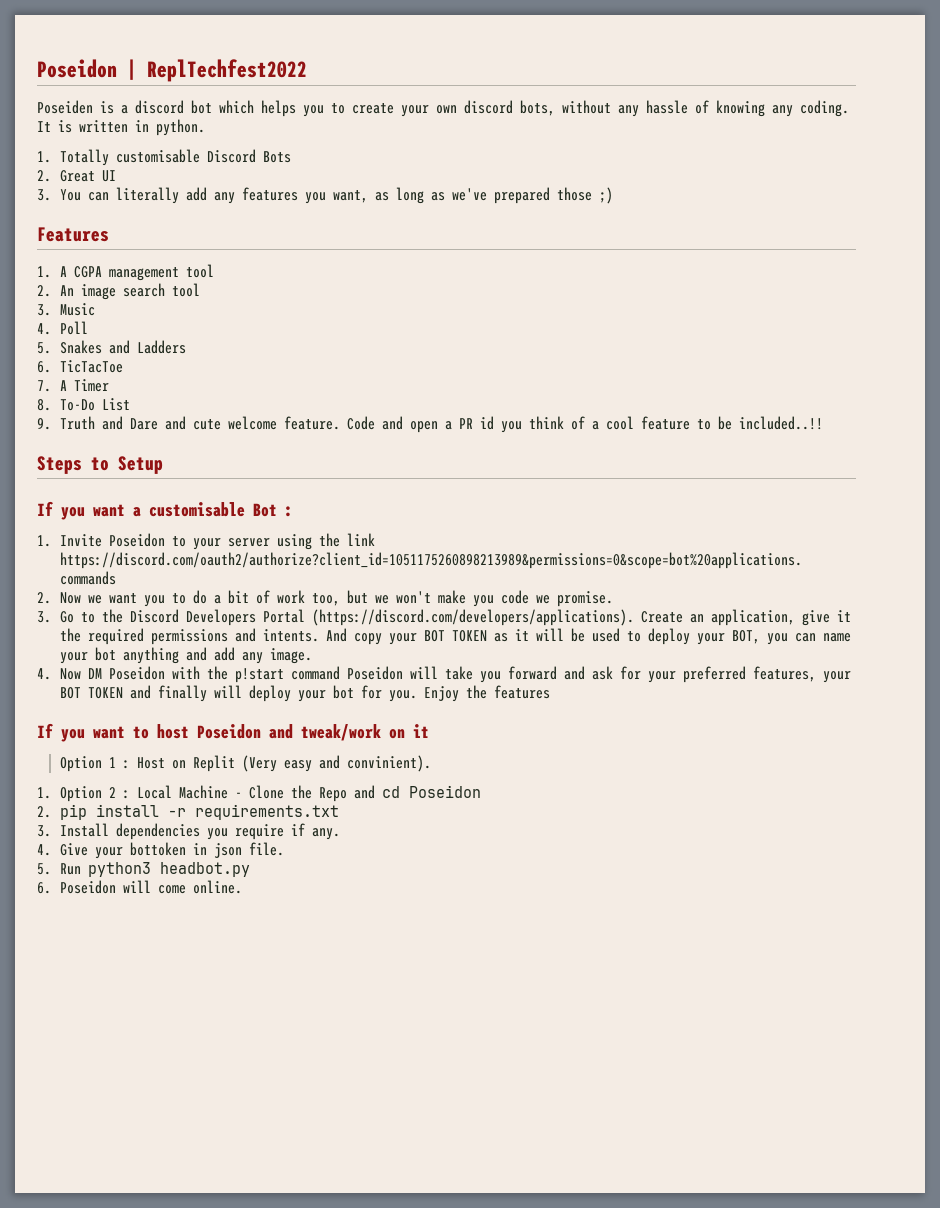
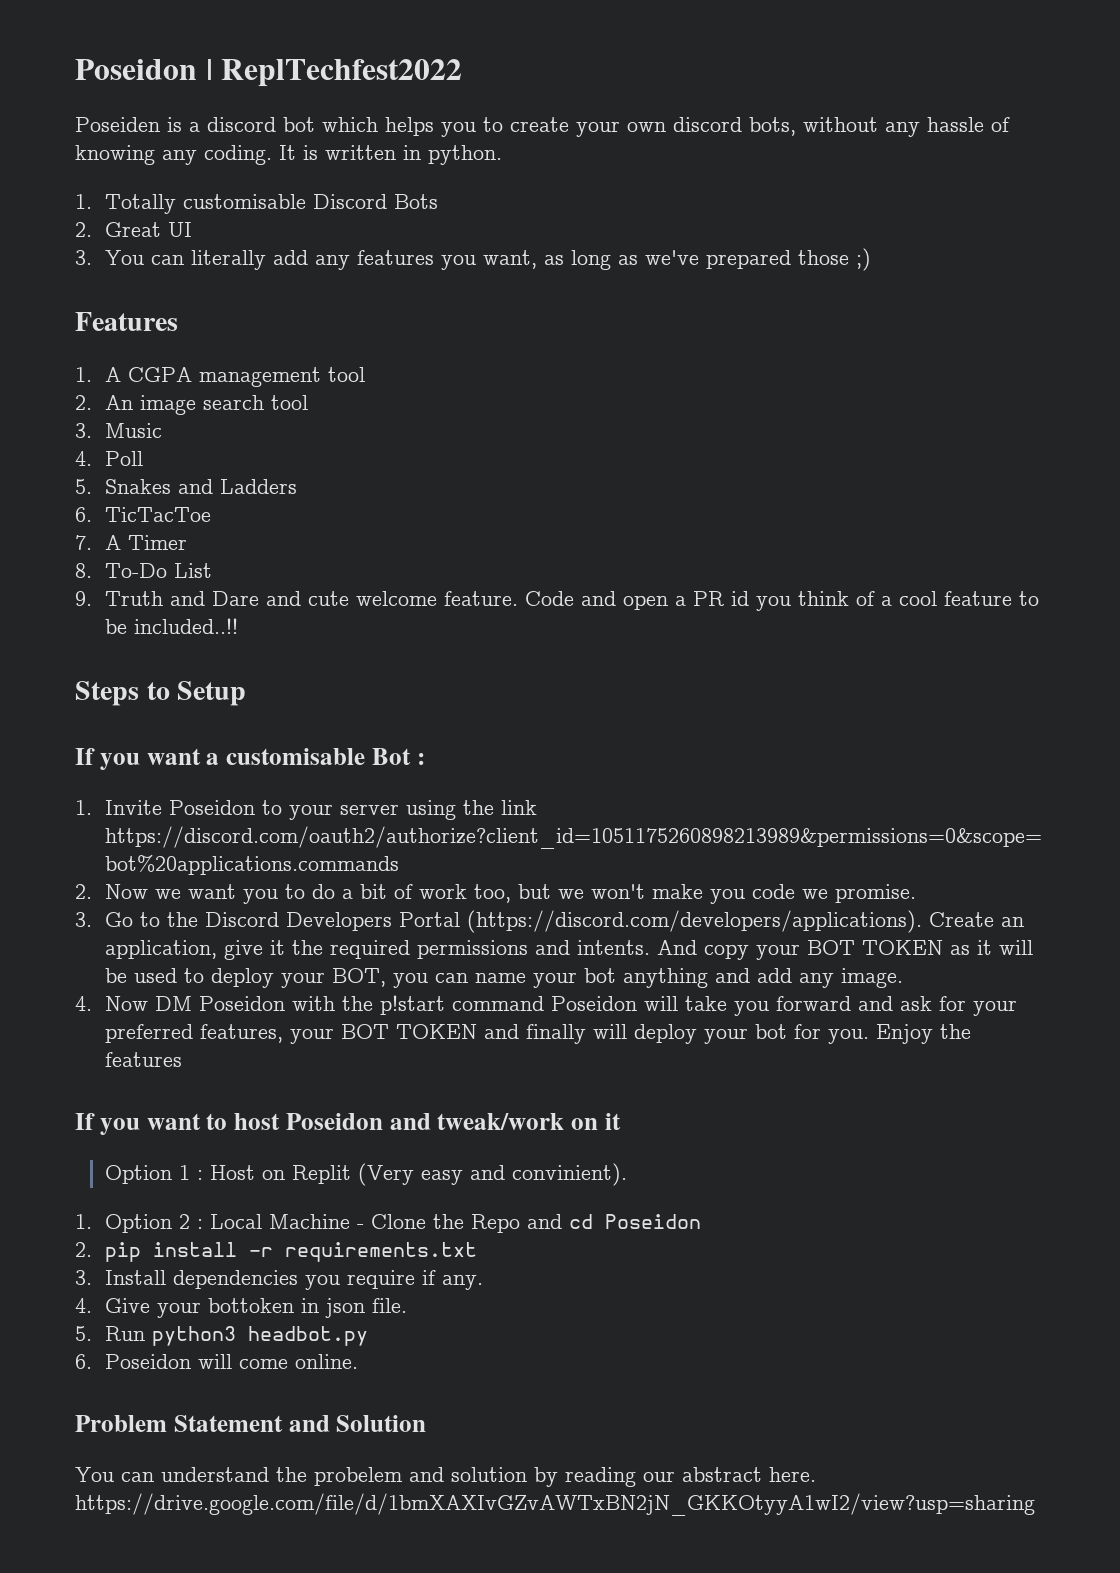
(242, 887) none -> [75,1415,427,1432] [75,1467,816,1487] [75,1493,1035,1516] // Problem Statement and Solution // You can understand the probelem and solution by reading our abstract here. https://drive.google.com/file/d/1bmXAXIvGZvAWTxBN2jN_GKKOtyyA1wI2/view?usp=sharing

